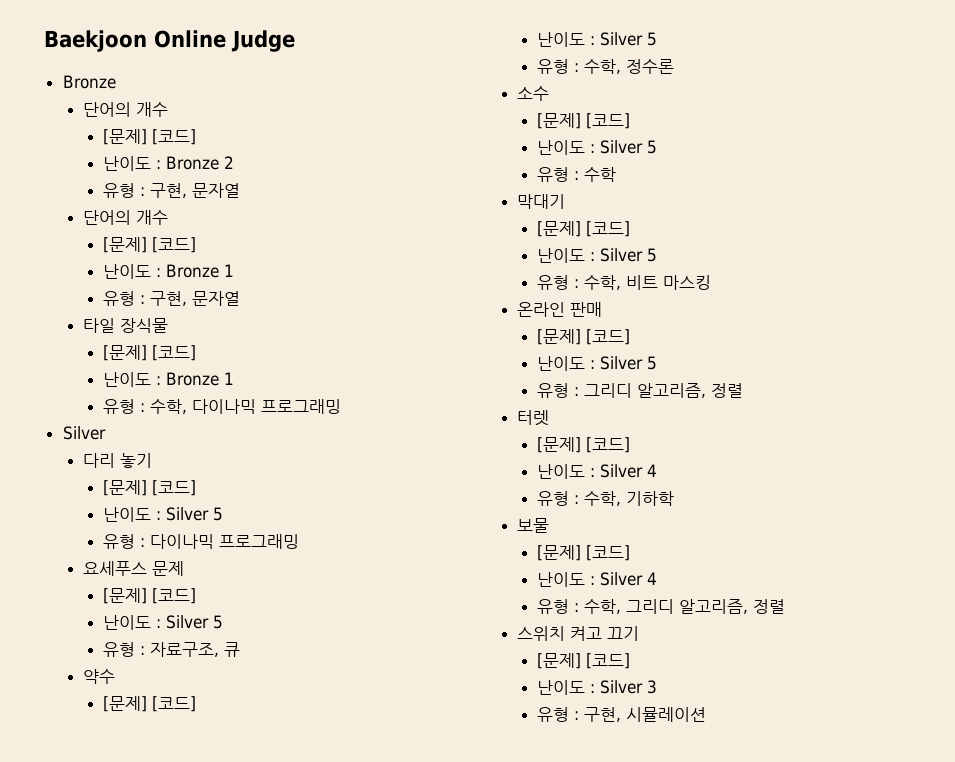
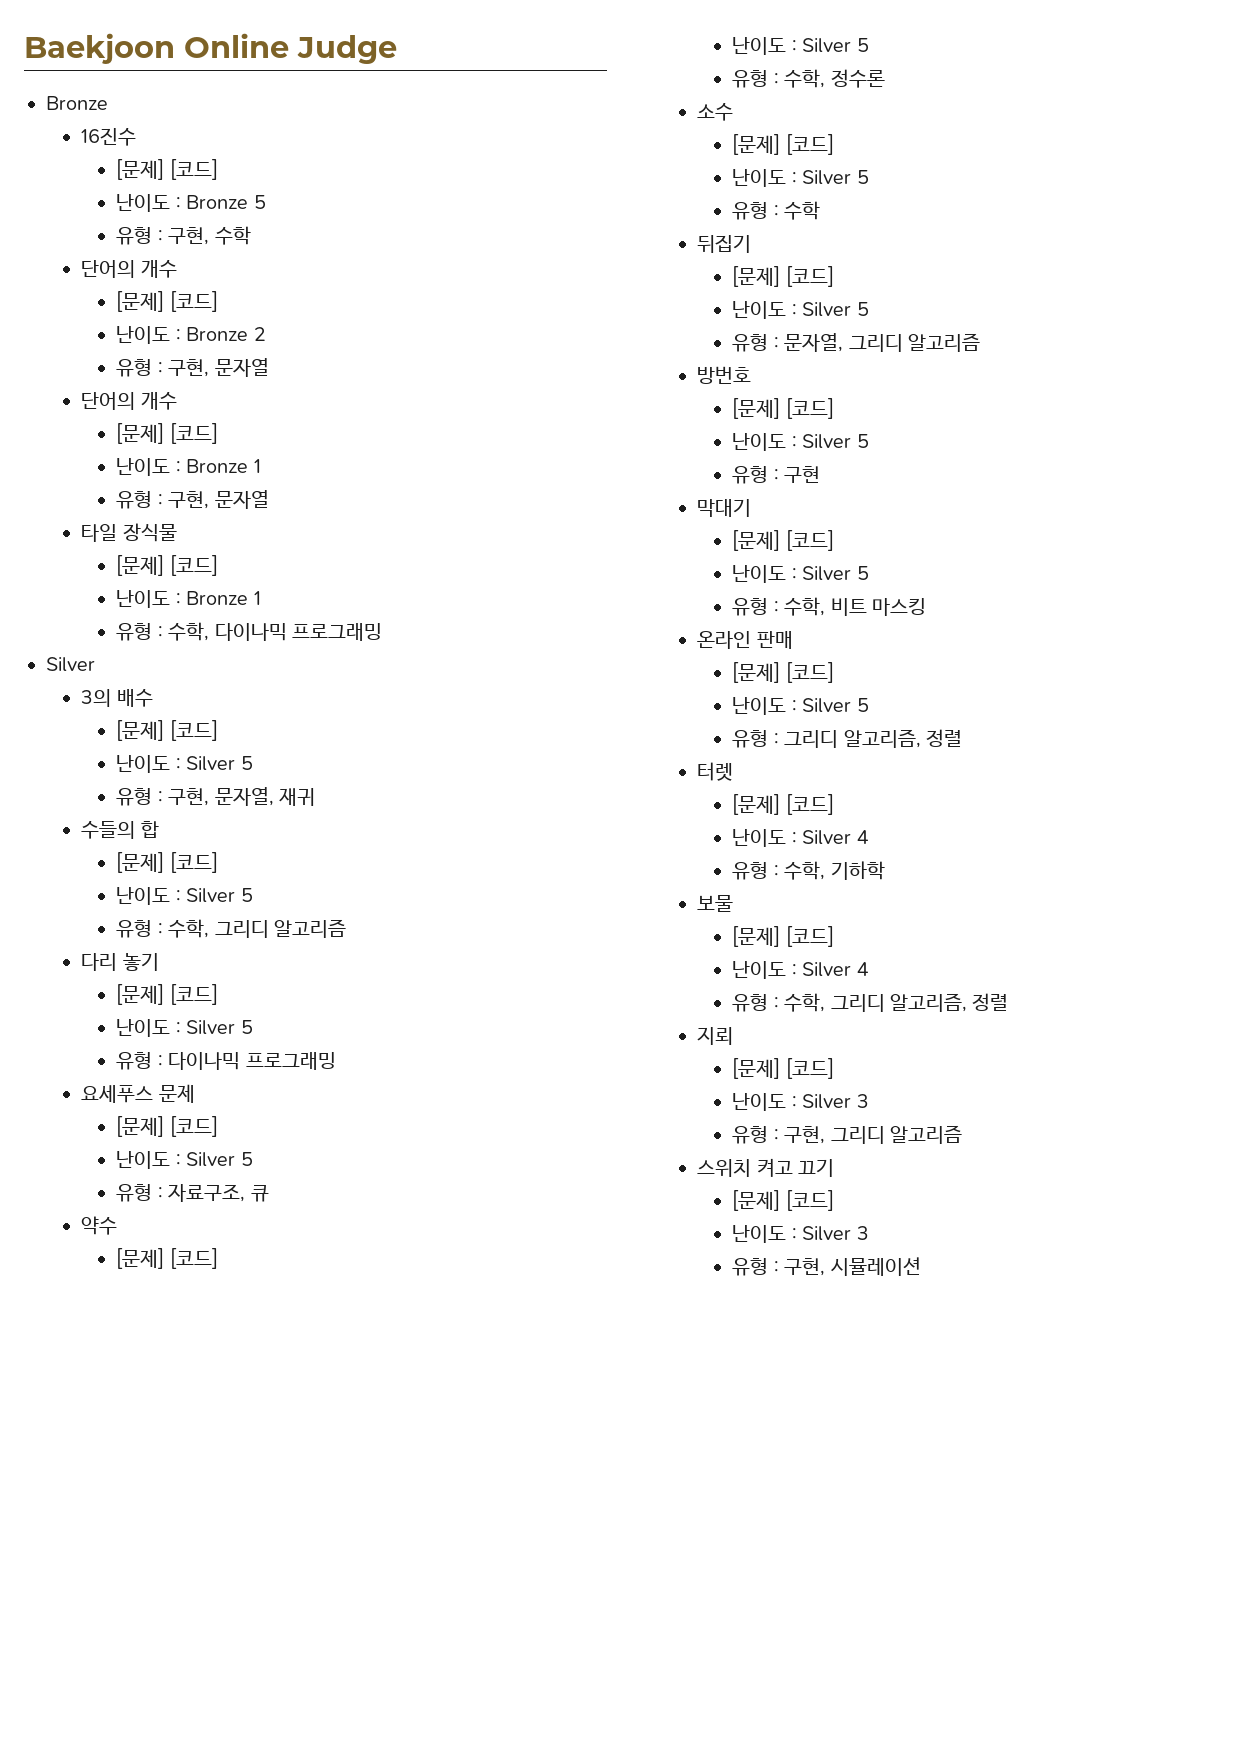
(116, 82) none -> [81,128,137,146] [116,159,218,180] [116,194,266,212] [116,226,251,245] // 16진수 // [문제] [코드] // 난이도 : Bronze 5 // 유형 : 구현, 수학
(106, 433) none -> [81,689,153,707] [116,720,218,741] [116,755,253,773] [116,787,316,806] [81,821,159,839] [116,852,218,873] [116,887,253,905] [116,919,347,938] // 3의 배수 // [문제] [코드] // 난이도 : Silver 5 // 유형 : 구현, 문자열, 재귀 // 수들의 합 // [문제] [코드] // 난이도 : Silver 5 // 유형 : 수학, 그리디 알고리즘
(617, 174) none -> [697,235,752,253] [732,266,834,287] [732,301,869,319] [732,333,981,352] [697,366,752,384] [732,398,834,419] [732,433,869,451] [732,466,821,484] // 뒤집기 // [문제] [코드] // 난이도 : Silver 5 // 유형 : 문자열, 그리디 알고리즘 // 방번호 // [문제] [코드] // 난이도 : Silver 5 // 유형 : 구현
(786, 606) none -> [697,1027,734,1045] [732,1058,834,1079] [732,1093,869,1111] [732,1125,963,1144] // 지뢰 // [문제] [코드] // 난이도 : Silver 3 // 유형 : 구현, 그리디 알고리즘

